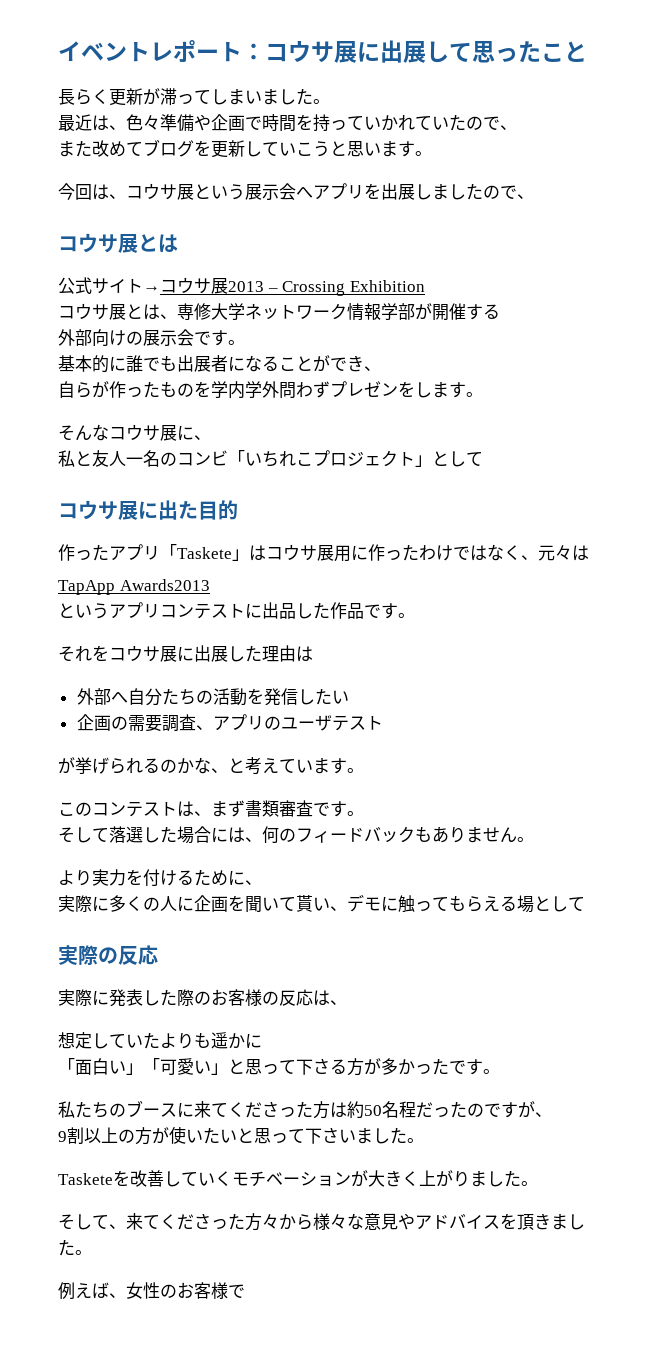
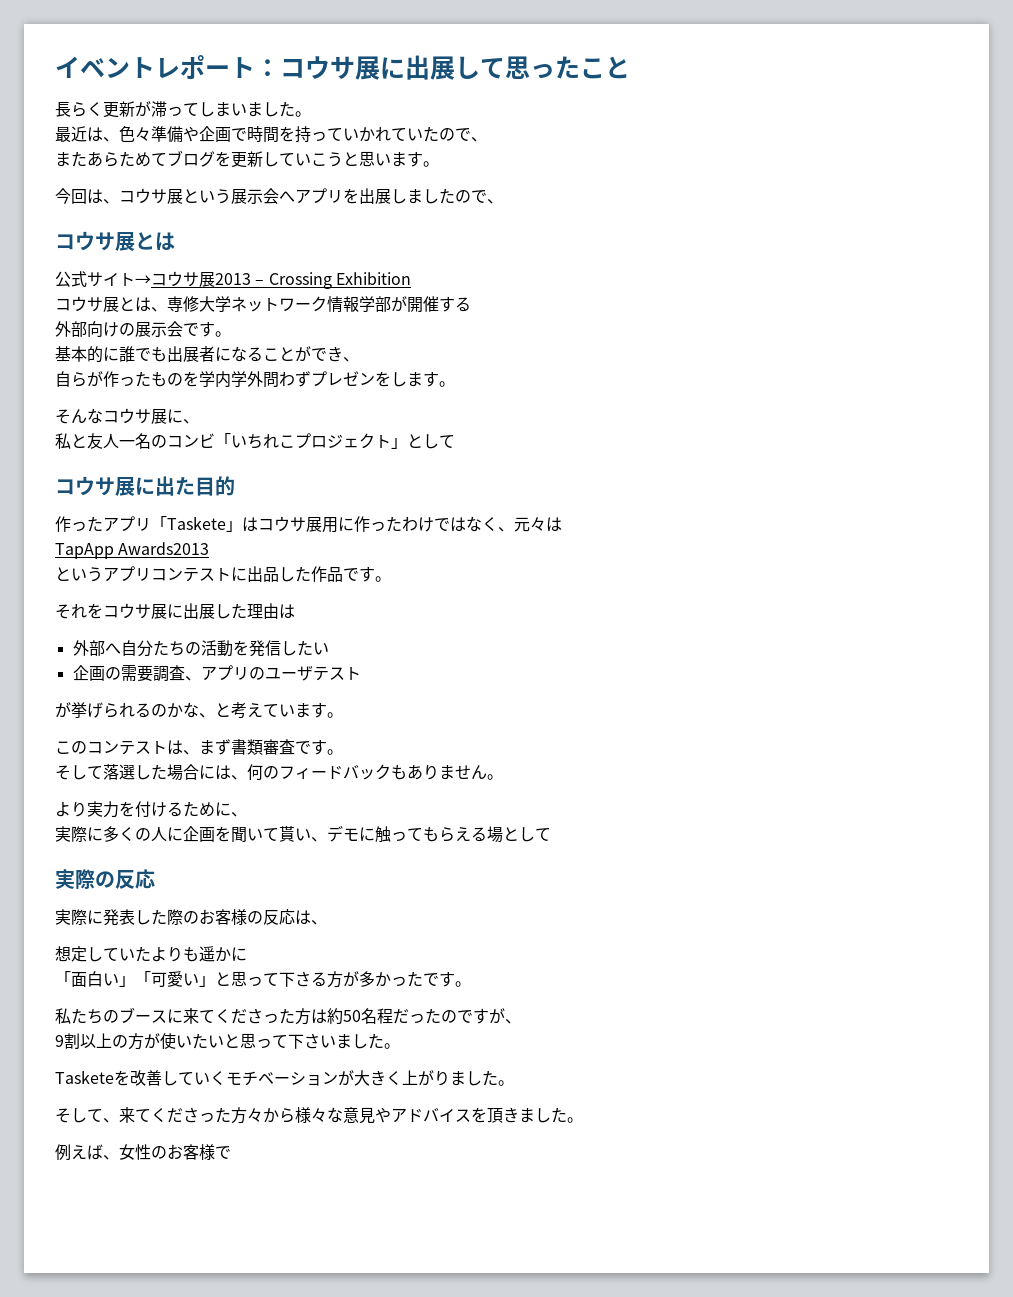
[92,140,109,157] 改 -> [87,151,135,167] あらた

